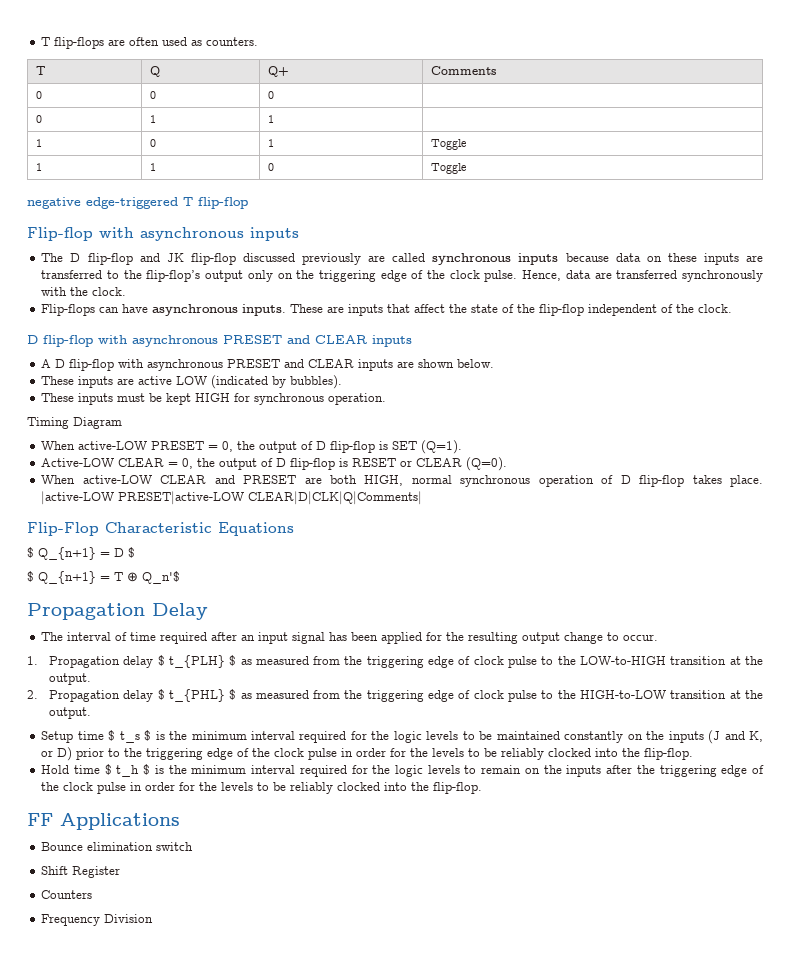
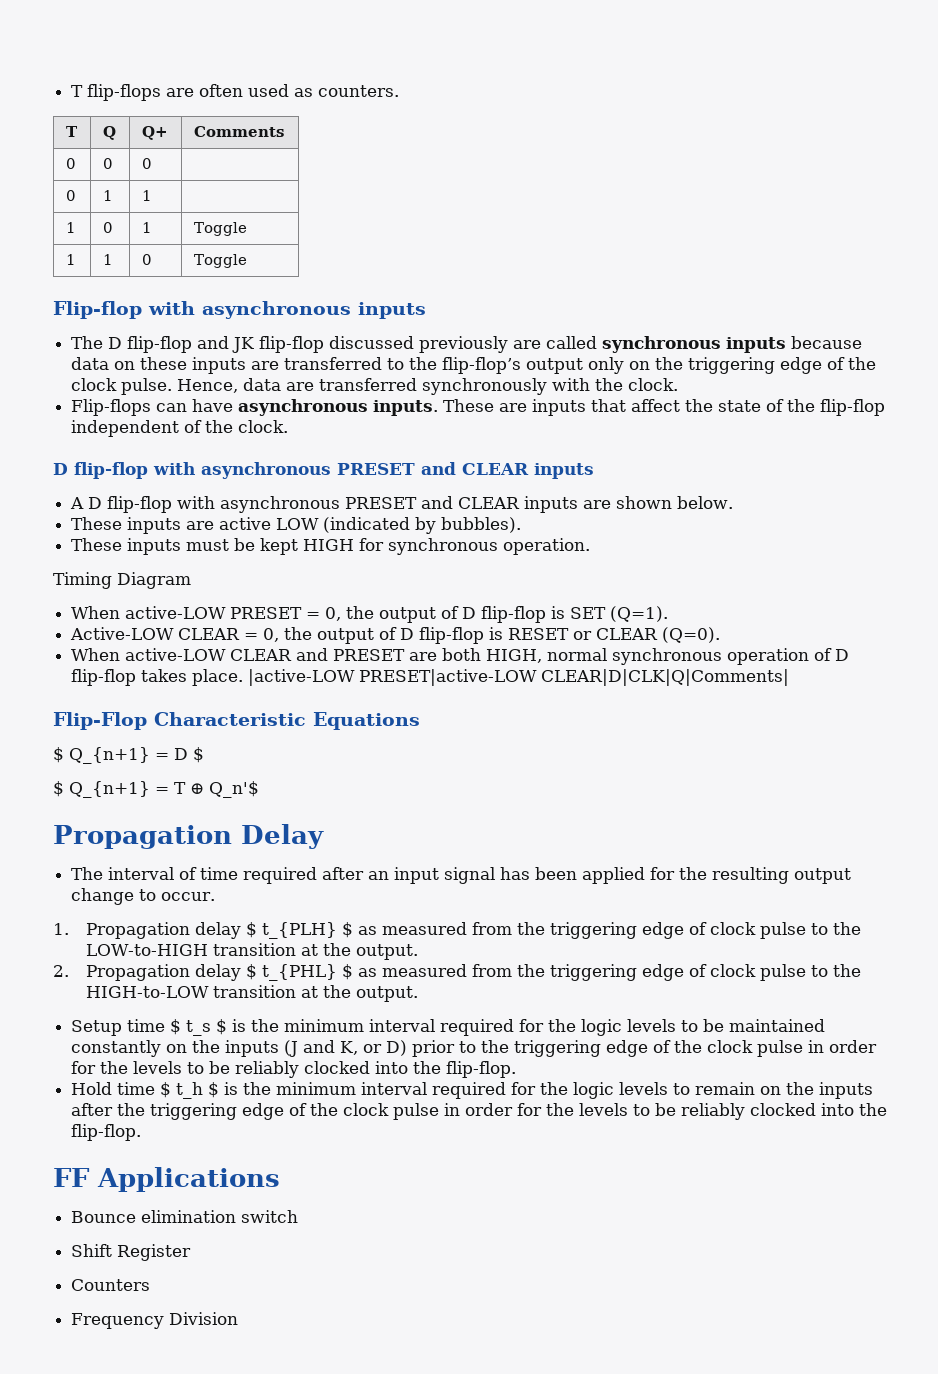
[27,197,248,209] // negative edge-triggered T flip-flop -> (247, 261) none

